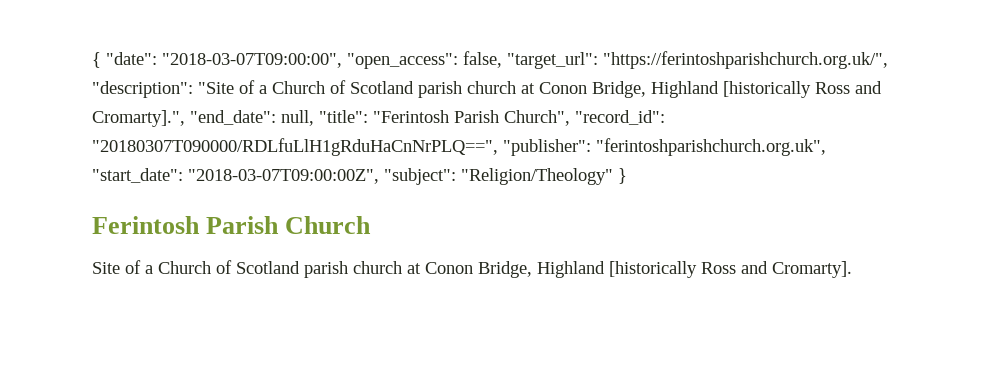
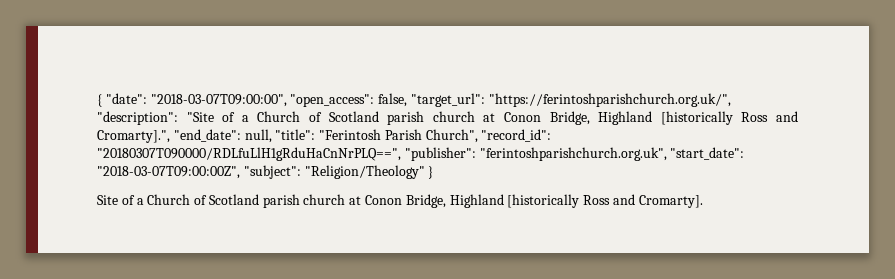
[92,216,372,234] // Ferintosh Parish Church -> (434, 172) none

